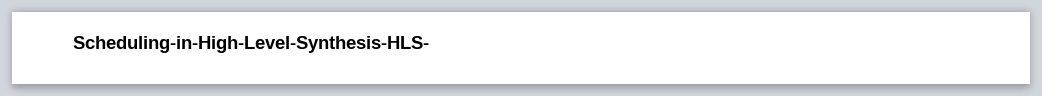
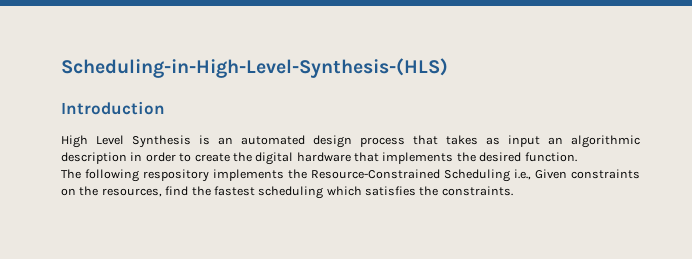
[73,36,429,53] Scheduling-in-High-Level-Synthesis-HLS- -> [61,58,448,78] [61,101,165,115] [61,135,640,148] [61,152,577,165] [61,169,640,182] [61,186,513,199] Scheduling-in-High-Level-Synthesis-(HLS) // Introduction // High Level Synthesis is an automated design process that takes as input an algorithmic description in order to create the digital hardware that implements the desired function. // The following respository implements the Resource-Constrained Scheduling i.e., Given constraints on the resources, find the fastest scheduling which satisfies the constraints.

